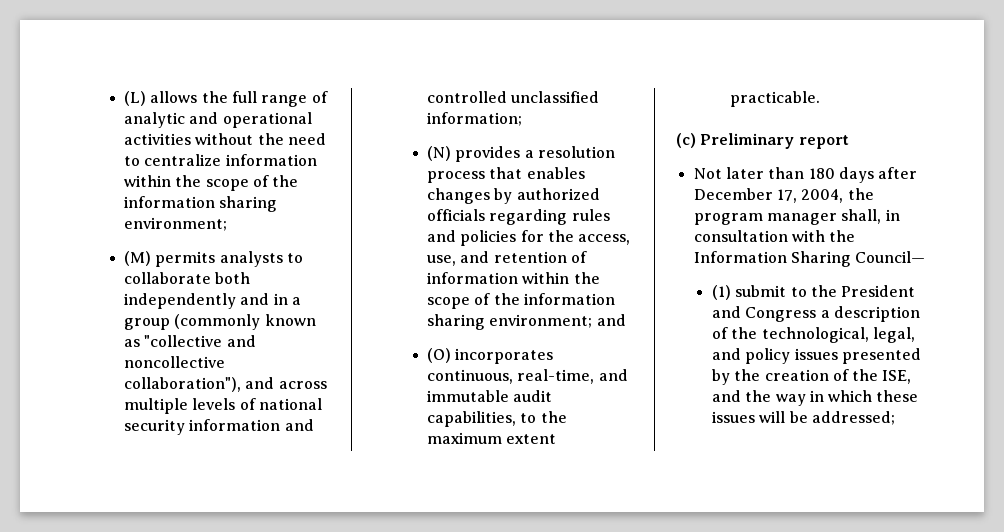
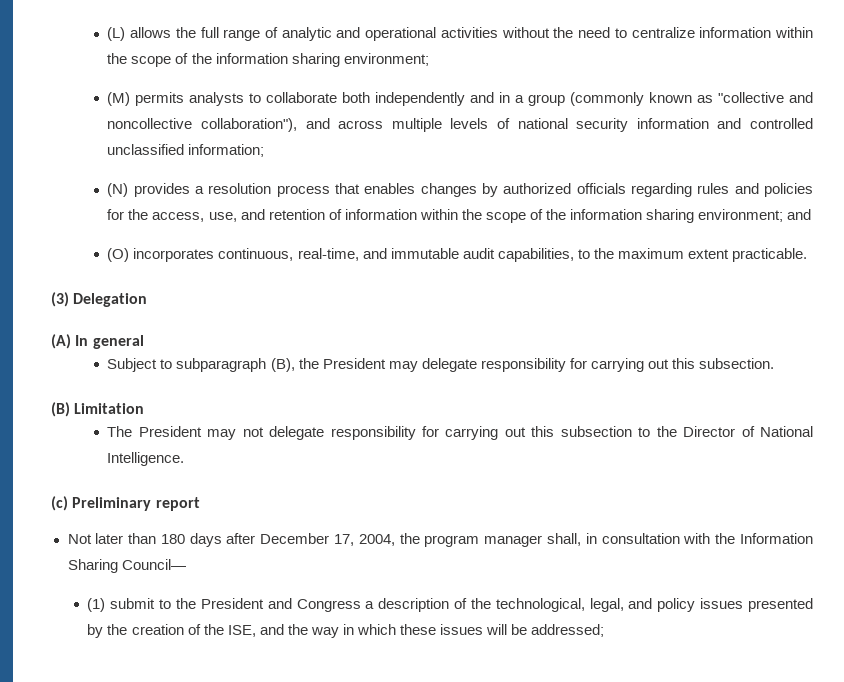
(821, 99) none -> [51,292,148,307] [51,334,144,349] [107,358,775,372] [51,402,145,417] [107,426,813,440] [107,452,185,466] // (3) Delegation // (A) In general // Subject to subparagraph (B), the President may delegate responsibility for carrying out this subsection. // (B) Limitation // The President may not delegate responsibility for carrying out this subsection to the Director of National Intelligence.

